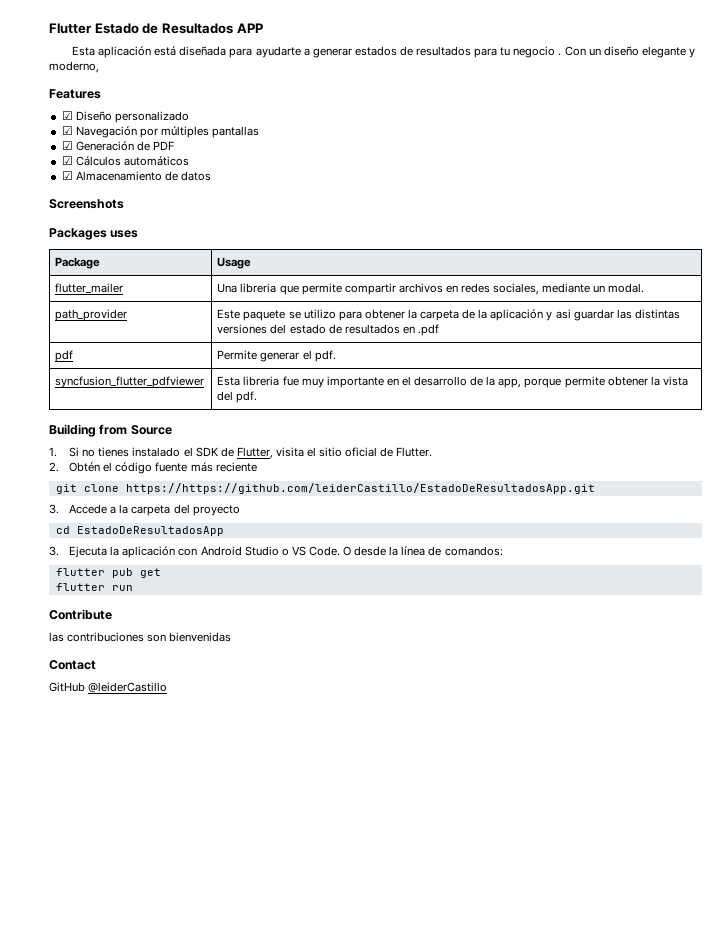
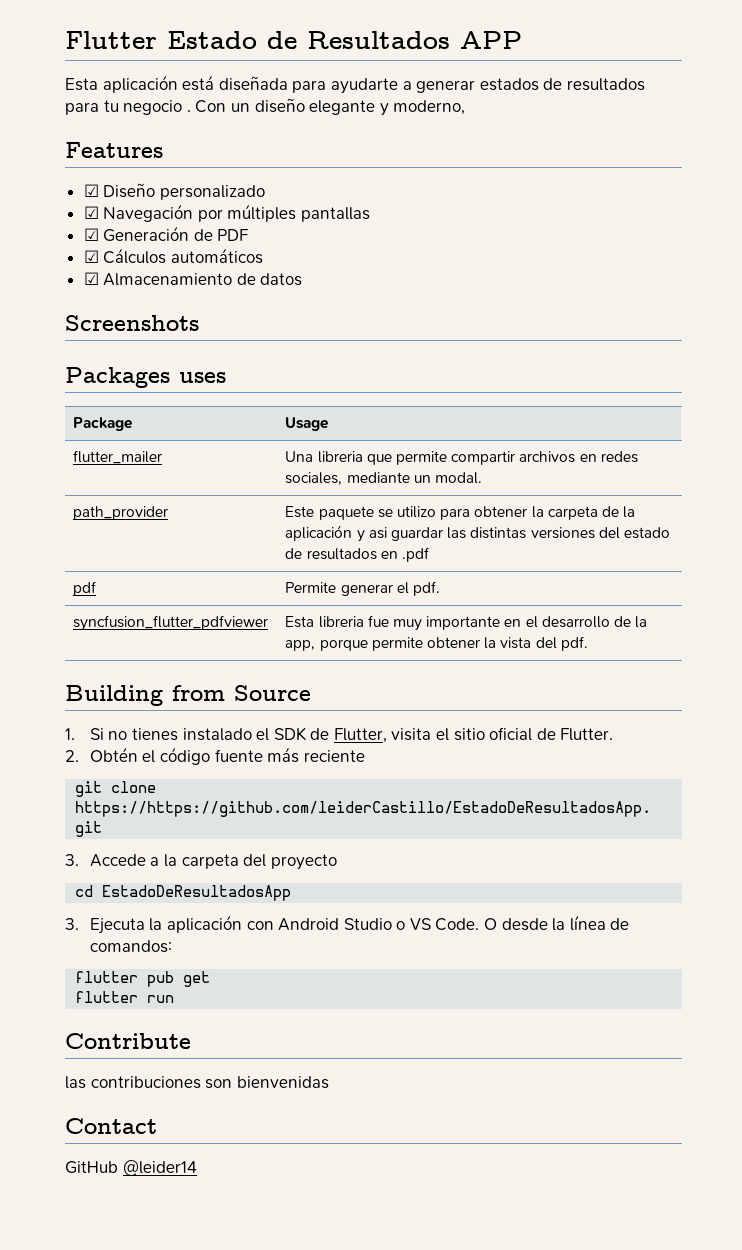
[88,682,168,693] @leiderCastillo -> [122,1160,197,1176] @leider14

